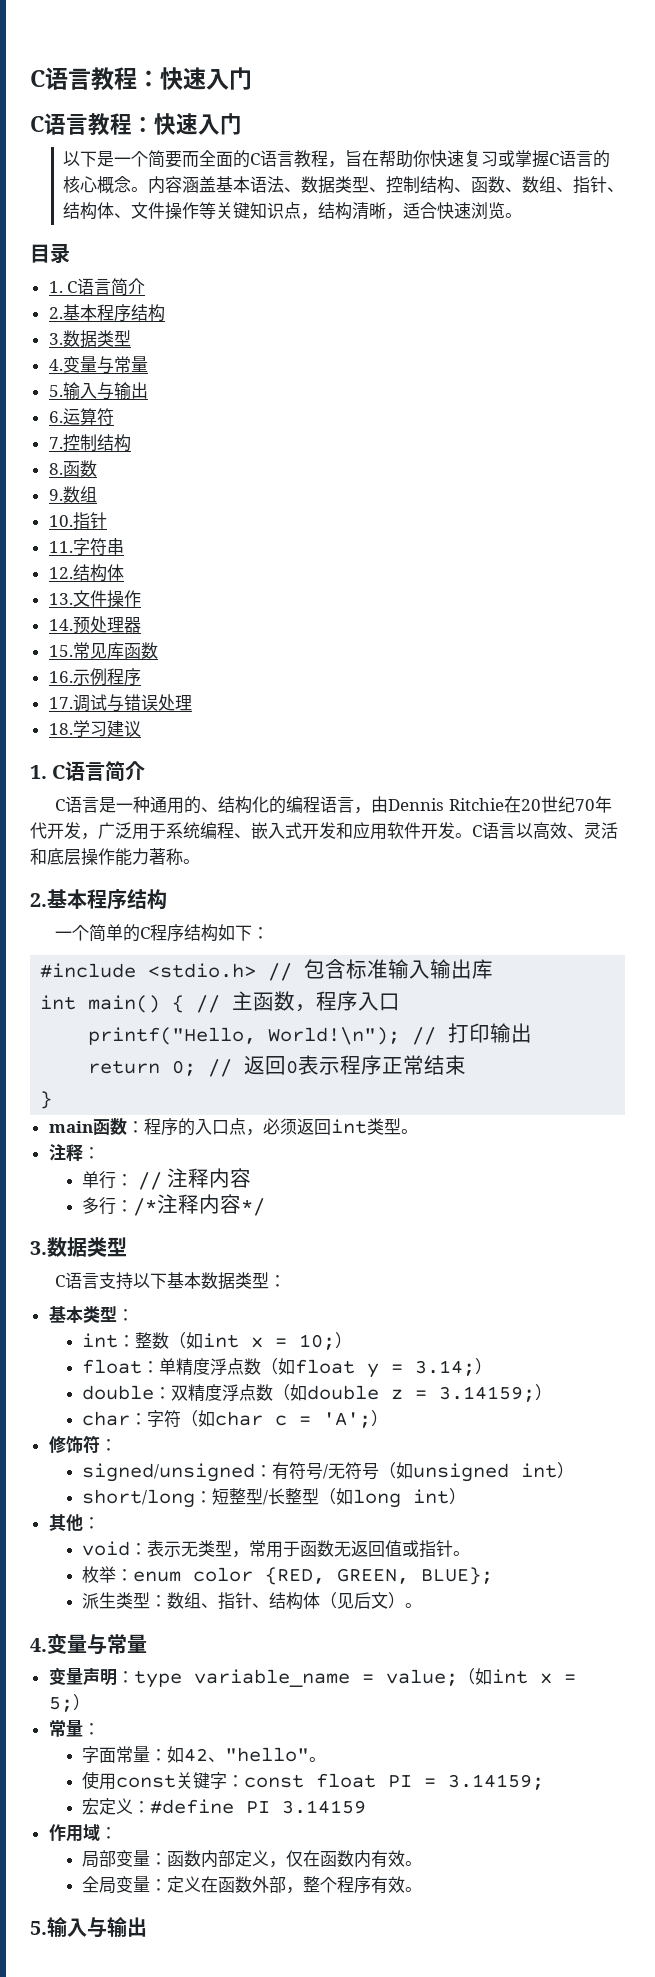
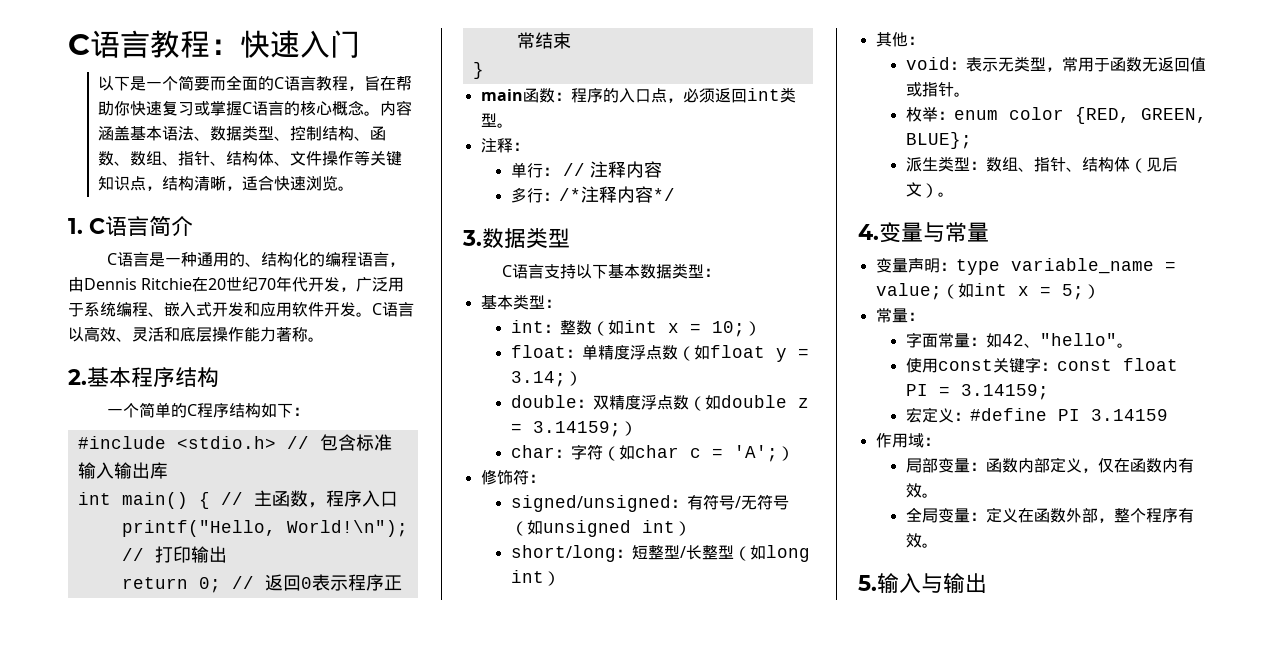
[30,67,252,91] [30,113,242,136] C语言教程：快速入门 // C语言教程：快速入门 -> [68,30,360,58] C语言教程：快速入门
[30,243,70,264] [48,278,146,296] [48,304,165,322] [48,330,131,348] [48,356,148,374] [48,382,148,400] [48,408,114,426] [48,434,131,452] [48,460,97,477] [48,486,97,503] [48,512,107,530] [48,538,124,556] [48,564,124,582] [48,590,141,608] [48,616,141,634] [48,642,158,659] [48,668,141,686] [48,694,192,712] [48,720,141,737] // 目录 // 1. C语言简介 // 2.基本程序结构 // 3.数据类型 // 4.变量与常量 // 5.输入与输出 // 6.运算符 // 7.控制结构 // 8.函数 // 9.数组 // 10.指针 // 11.字符串 // 12.结构体 // 13.文件操作 // 14.预处理器 // 15.常见库函数 // 16.示例程序 // 17.调试与错误处理 // 18.学习建议 -> (355, 188) none

